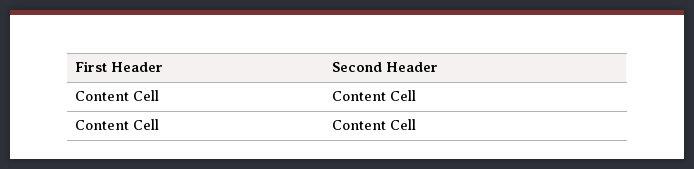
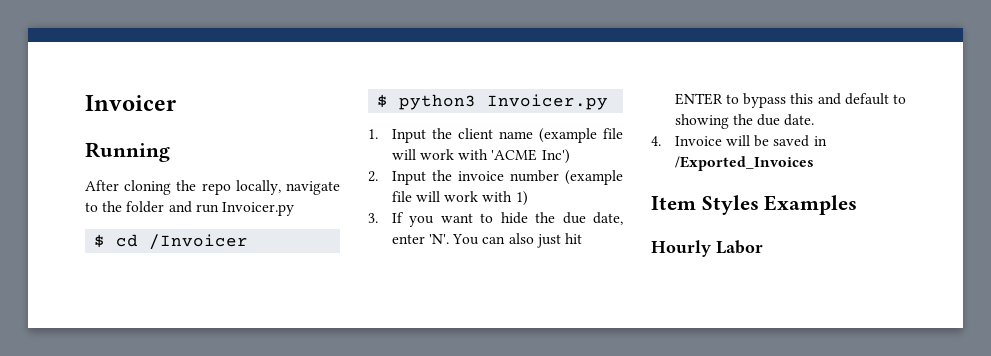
[74,61,163,72] [331,62,438,72] [74,90,159,101] [331,90,416,101] [74,119,159,130] [331,119,416,130] First Header | Second Header // Content Cell | Content Cell // Content Cell | Content Cell -> [85,95,176,111] [85,142,170,162] [85,180,340,195] [85,201,294,216] [94,234,249,250] [377,94,609,110] [368,128,623,143] [391,149,570,164] [368,170,623,185] [391,191,528,206] [368,212,623,227] [391,233,582,248] [674,93,906,108] [674,114,815,129] [651,135,827,147] [674,156,814,171] [651,195,858,215] [651,240,763,257] Invoicer // Running // After cloning the repo locally, navigate to the folder and run Invoicer.py // $ cd /Invoicer // $ python3 Invoicer.py // 1. Input the client name (example file will work with 'ACME Inc') // 2. Input the invoice number (example file will work with 1) // 3. If you want to hide the due date, enter 'N'. You can also just hit ENTER to bypass this and default to showing the due date. // 4. Invoice will be saved in /Exported_Invoices // Item Styles Examples // Hourly Labor

